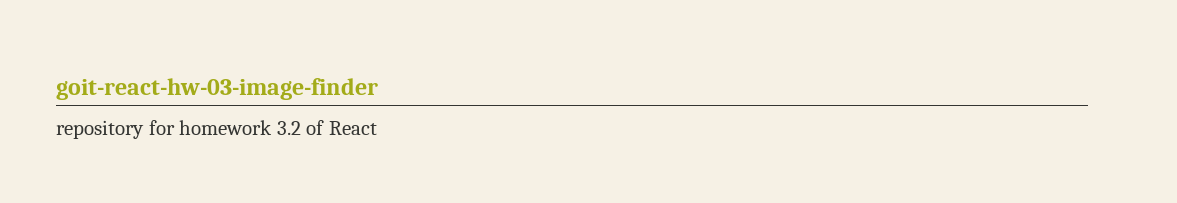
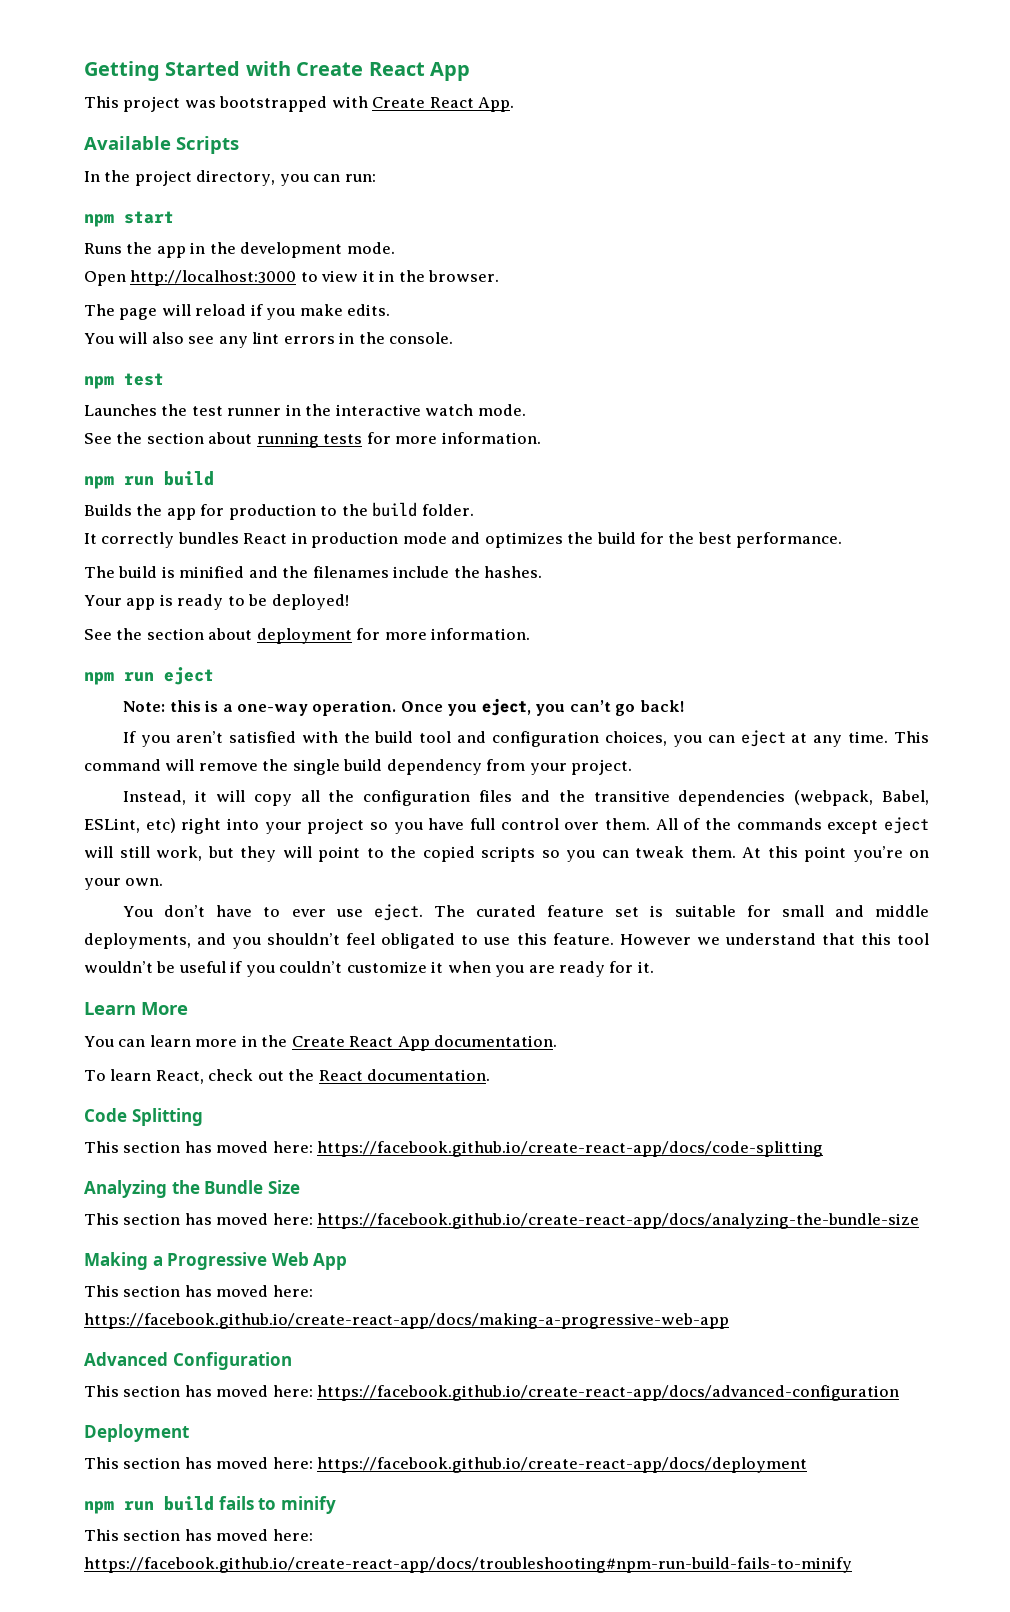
[56,78,378,100] [56,120,377,139] goit-react-hw-03-image-finder // repository for homework 3.2 of React -> [84,61,470,81] [84,96,515,112] [84,136,239,154] [84,170,376,186] [84,211,174,227] [84,242,395,258] [84,270,500,286] [84,304,391,320] [84,332,454,348] [84,373,164,389] [84,404,526,416] [84,432,541,448] [84,471,214,489] [84,502,474,520] [84,532,843,548] [84,566,543,578] [84,594,349,610] [84,628,531,644] [84,667,214,685] [123,698,684,716] [123,730,930,747] [84,759,633,775] [123,790,929,806] [84,817,929,834] [84,846,929,862] [84,878,164,890] [123,904,929,921] [84,933,930,949] [84,961,654,977] [84,1002,188,1015] [84,1035,558,1051] [84,1069,491,1084] [84,1108,203,1126] [84,1141,824,1157] [84,1180,300,1198] [84,1213,920,1229] [84,1252,348,1270] [84,1285,313,1297] [84,1313,729,1329] [84,1352,292,1370] [84,1385,900,1401] [84,1424,189,1442] [84,1457,808,1473] [84,1496,336,1514] [84,1529,313,1541] [84,1557,852,1573] Getting Started with Create React App // This project was bootstrapped with Create React App. // Available Scripts // In the project directory, you can run: // npm start // Runs the app in the development mode. // Open http://localhost:3000 to view it in the browser. // The page will reload if you make edits. // You will also see any lint errors in the console. // npm test // Launches the test runner in the interactive watch mode. // See the section about running tests for more information. // npm run build // Builds the app for production to the build folder. // It correctly bundles React in production mode and optimizes the build for the best performance. // The build is minified and the filenames include the hashes. // Your app is ready to be deployed! // See the section about deployment for more information. // npm run eject // Note: this is a one-way operation. Once you eject, you can’t go back! // If you aren’t satisfied with the build tool and configuration choices, you can eject at any time. This command will remove the single build dependency from your project. // Instead, it will copy all the configuration files and the transitive dependencies (webpack, Babel, ESLint, etc) right into your project so you have full control over them. All of the commands except eject will still work, but they will point to the copied scripts so you can tweak them. At this point you’re on your own. // You don’t have to ever use eject. The curated feature set is suitable for small and middle deployments, and you shouldn’t feel obligated to use this feature. However we understand that this tool wouldn’t be useful if you couldn’t customize it when you are ready for it. // Learn More // You can learn more in the Create React App documentation. // To learn React, check out the React documentation. // Code Splitting // This section has moved here: https://facebook.github.io/create-react-app/docs/code-splitting // Analyzing the Bundle Size // This section has moved here: https://facebook.github.io/create-react-app/docs/analyzing-the-bundle-size // Making a Progressive Web App // This section has moved here: https://facebook.github.io/create-react-app/docs/making-a-progressive-web-app // Advanced Configuration // This section has moved here: https://facebook.github.io/create-react-app/docs/advanced-configuration // Deployment // This section has moved here: https://facebook.github.io/create-react-app/docs/deployment // npm run build fails to minify // This section has moved here: https://facebook.github.io/create-react-app/docs/troubleshooting#npm-run-build-fails-to-minify

